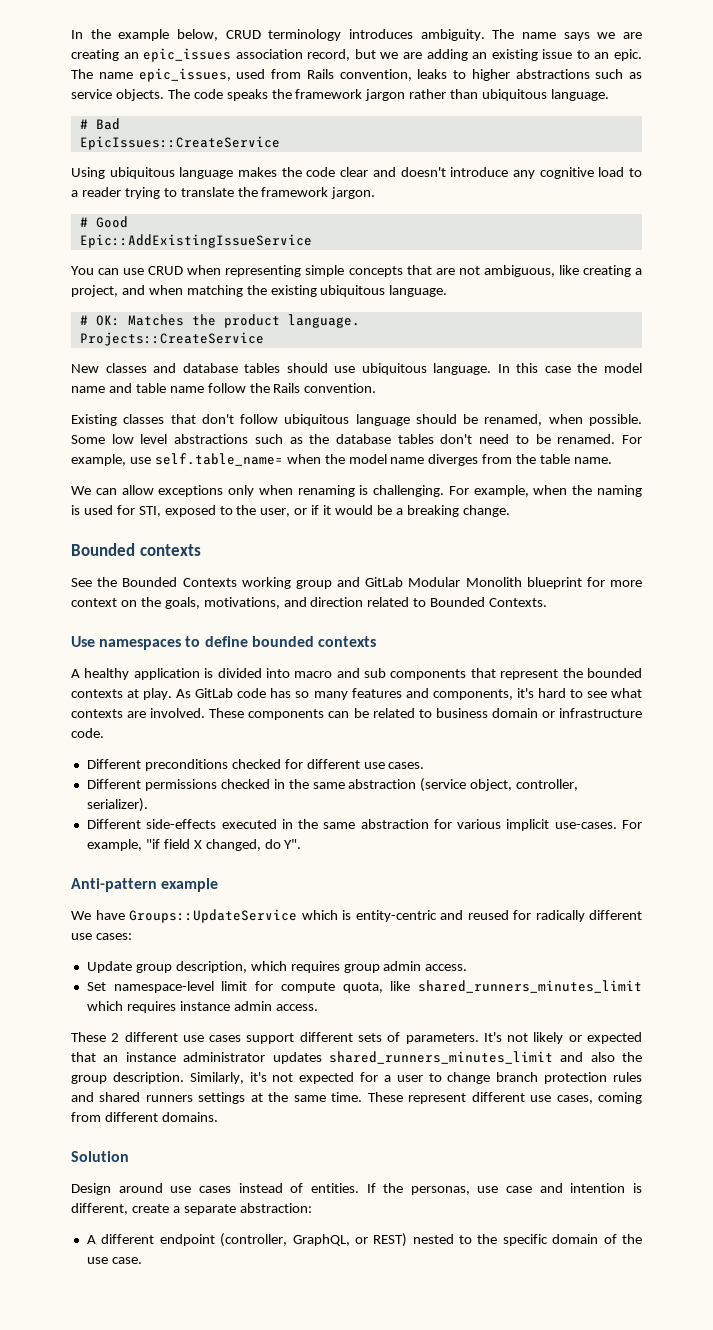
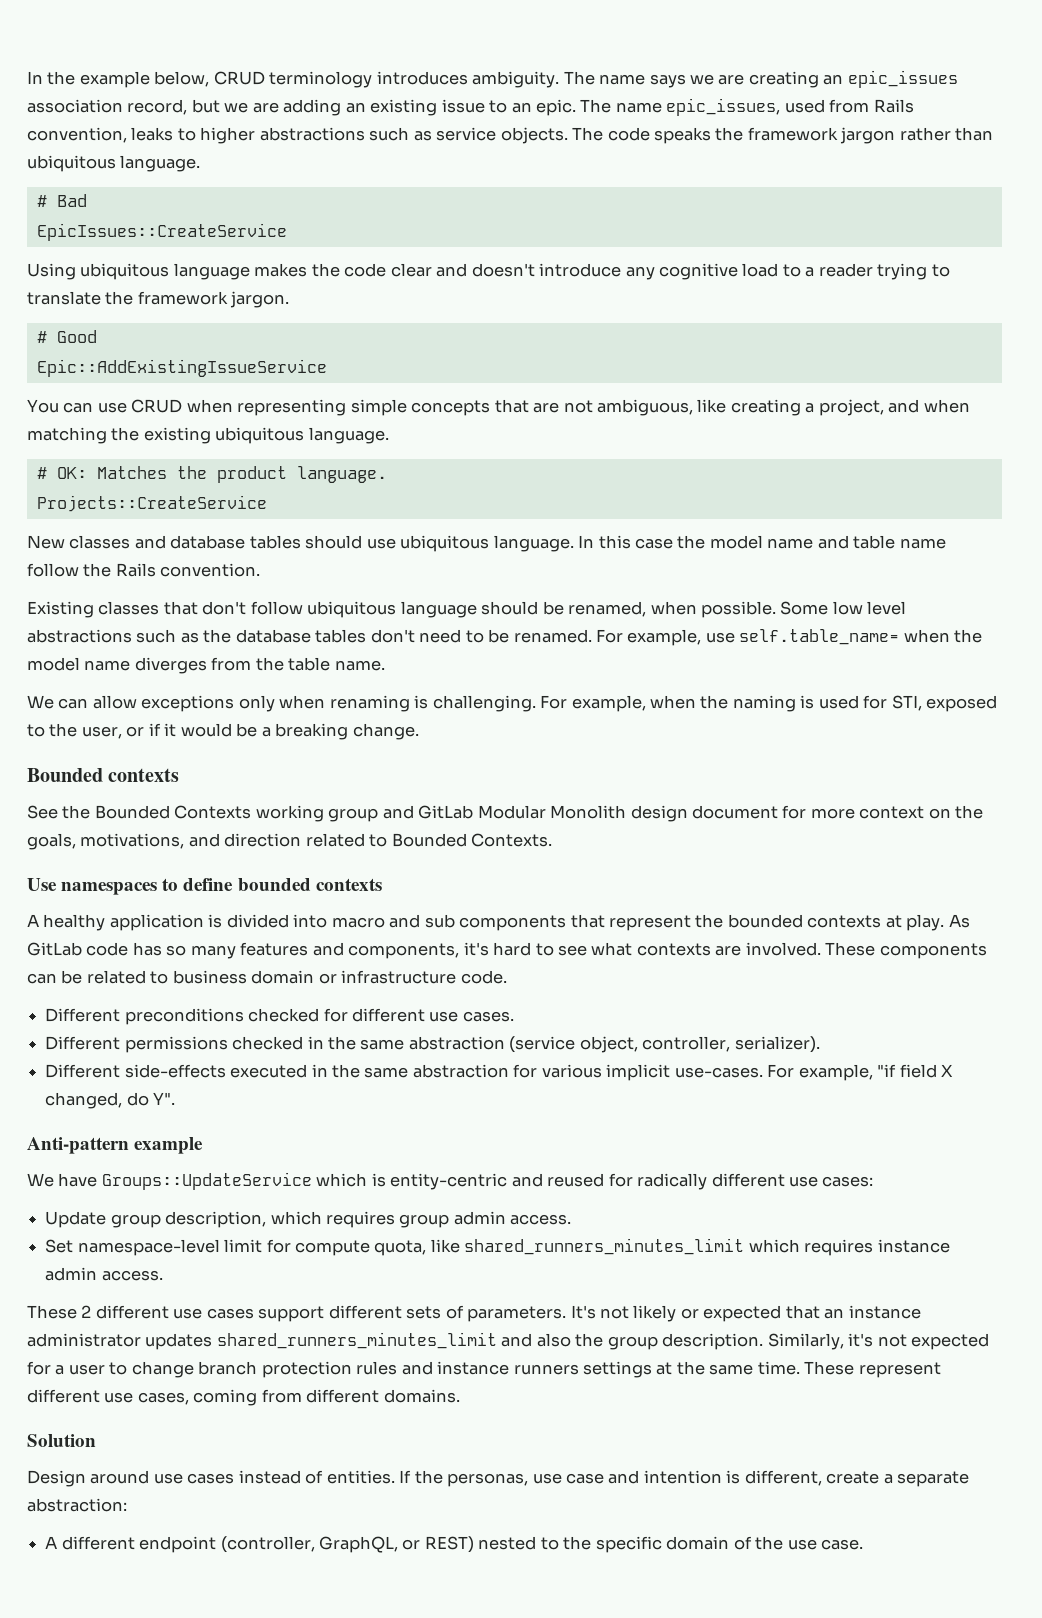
[526,577,582,589] blueprint -> [630,805,779,822] design document
[99,1092,141,1102] shared -> [437,1361,510,1375] instance

